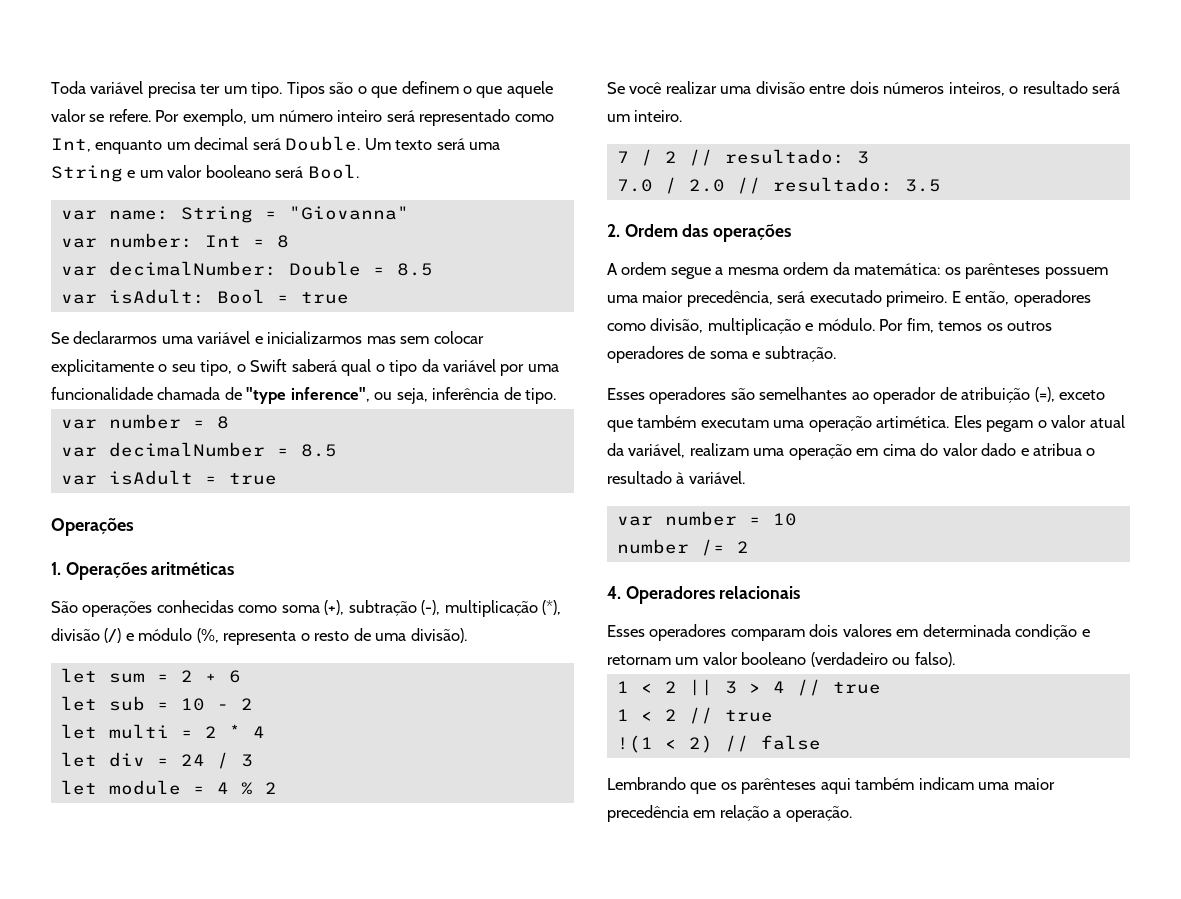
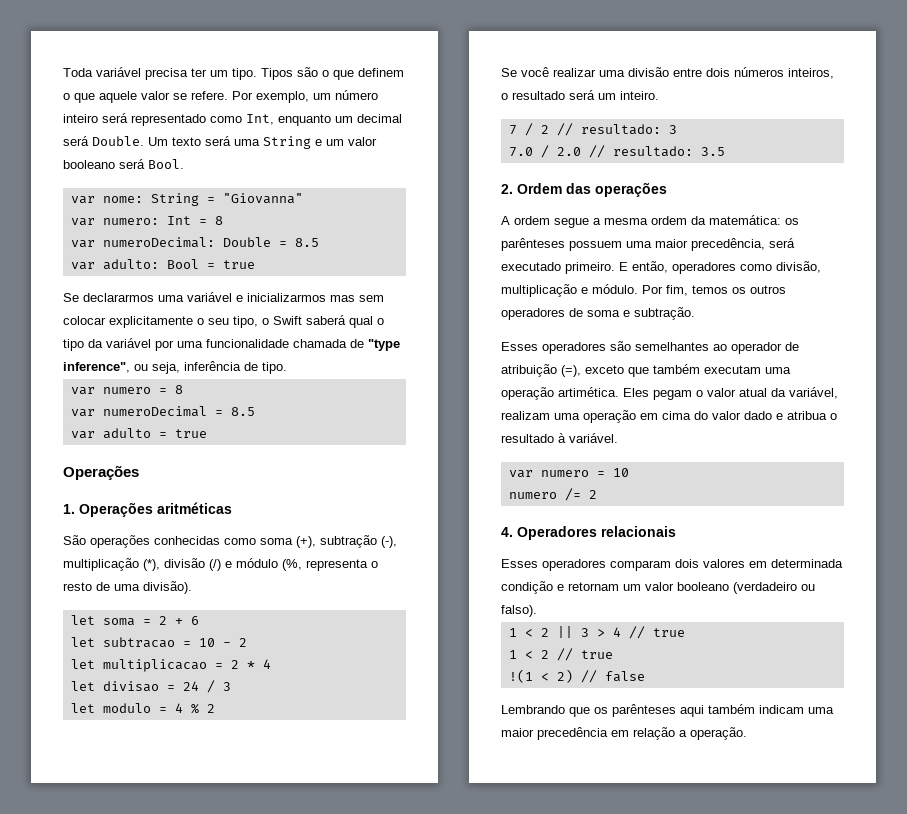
[108,210,169,220] name: -> [102,196,143,203] nome:
[108,233,193,248] number: -> [102,218,159,225] numero:
[108,261,277,276] decimalNumber: -> [102,237,215,248] numeroDecimal:
[108,289,205,304] isAdult: -> [102,259,159,270] adulto:
[108,414,229,429] [60,442,337,457] [60,470,193,485] number = 8 // var decimalNumber = 8.5 // var isAdult -> [102,385,183,394] [70,406,255,417] [70,428,151,439] numero = 8 // var numeroDecimal = 8.5 // var adulto
[108,673,145,683] sum -> [102,618,135,626] soma
[108,696,145,711] sub -> [102,637,175,648] subtracao
[108,724,169,739] multi -> [102,659,207,672] multiplicacao
[108,752,145,767] div -> [102,681,159,692] divisao
[108,780,181,795] module -> [102,703,151,713] modulo
[664,511,737,526] number -> [540,470,589,477] numero
[616,539,689,554] number -> [508,492,557,499] numero

